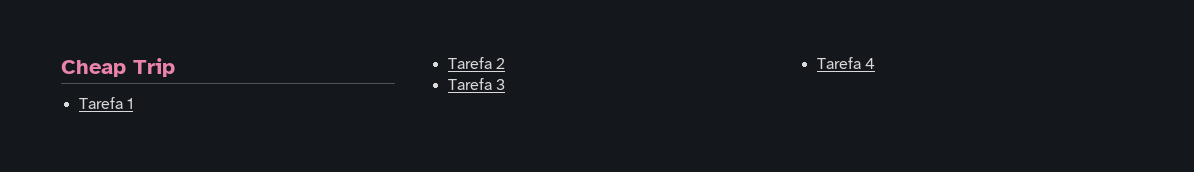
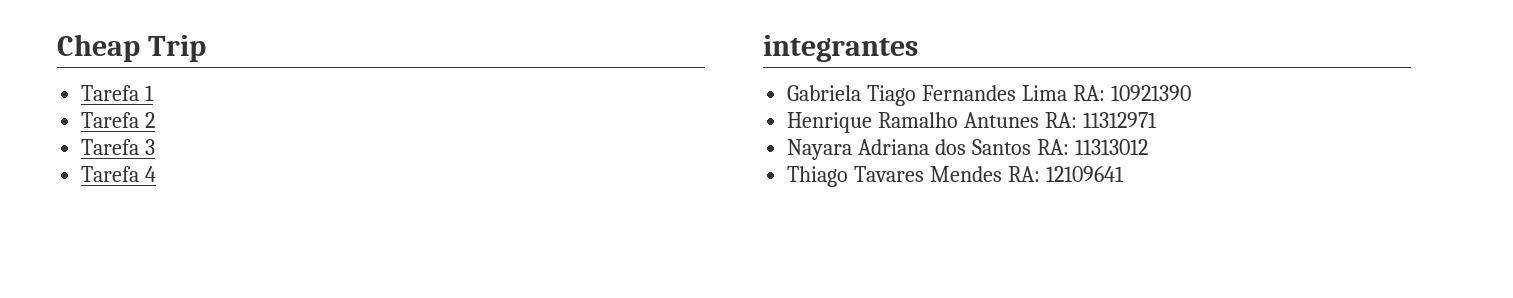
(875, 63) none -> [763,35,918,62] [787,85,1191,106] [787,112,1157,133] [787,139,1148,160] [787,166,1124,187] // integrantes // Gabriela Tiago Fernandes Lima RA: 10921390 // Henrique Ramalho Antunes RA: 11312971 // Nayara Adriana dos Santos RA: 11313012 // Thiago Tavares Mendes RA: 12109641

